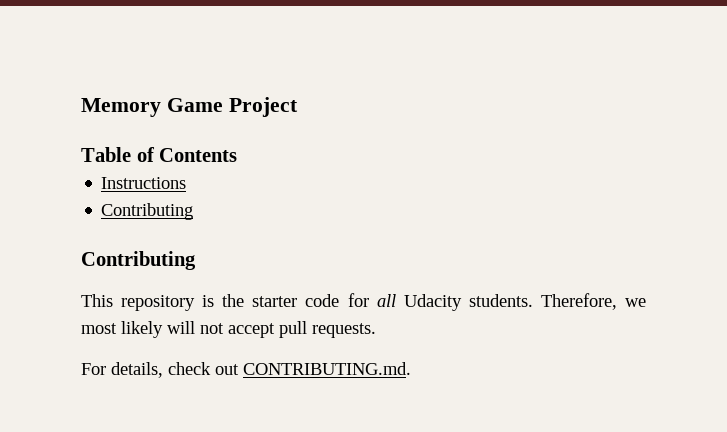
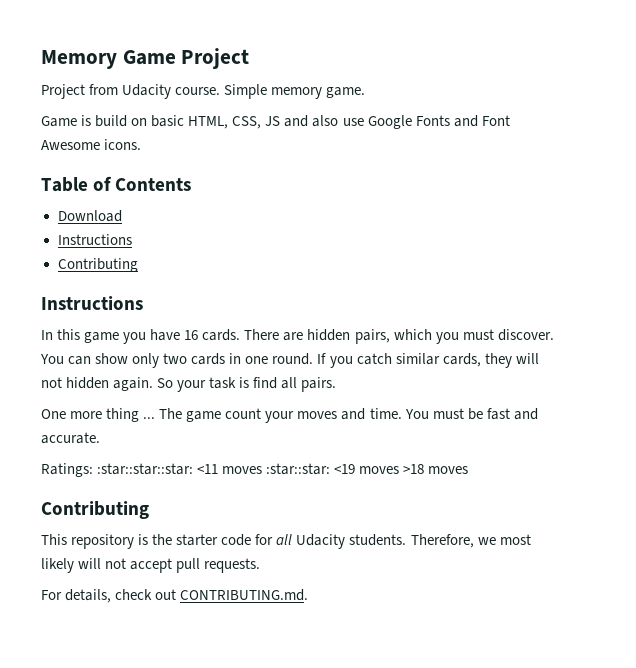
(298, 107) none -> [41,84,366,99] [41,115,510,129] [41,139,142,150] // Project from Udacity course. Simple memory game. // Game is build on basic HTML, CSS, JS and also use Google Fonts and Font Awesome icons.
(238, 155) none -> [57,210,122,222] // Download
(194, 211) none -> [41,296,143,310] [41,329,554,344] [40,353,539,368] [41,377,337,392] [41,408,538,423] [41,432,100,444] [41,463,469,477] // Instructions // In this game you have 16 cards. There are hidden pairs, which you must discover. You can show only two cards in one round. If you catch similar cards, they will not hidden again. So your task is find all pairs. // One more thing ... The game count your moves and time. You must be fast and accurate. // Ratings: :star::star::star: <11 moves :star::star: <19 moves >18 moves

